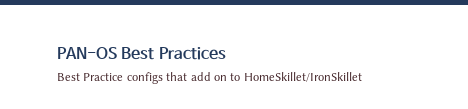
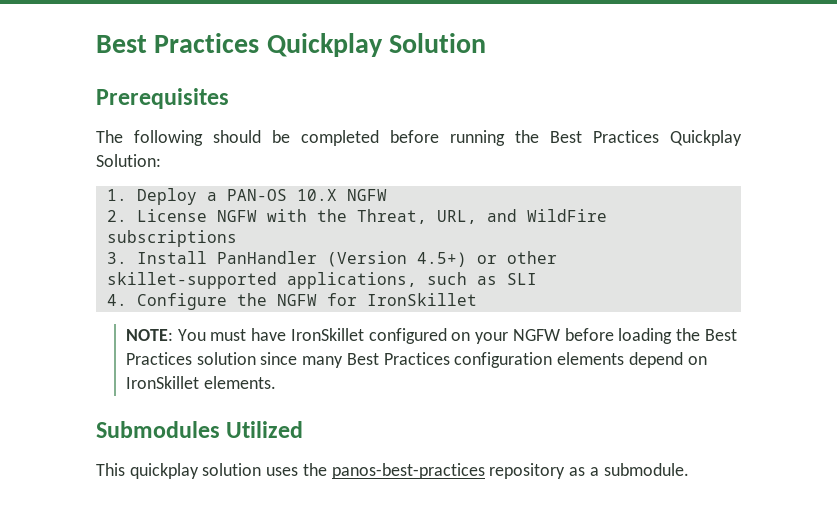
[57,47,226,60] [57,72,362,84] PAN-OS Best Practices // Best Practice configs that add on to HomeSkillet/IronSkillet -> [96,33,487,57] [96,88,229,109] [96,130,742,146] [96,154,161,167] [106,188,387,205] [106,209,607,224] [106,230,237,247] [106,251,557,267] [106,272,537,289] [106,293,477,310] [126,328,737,344] [126,352,707,368] [126,376,276,389] [96,421,304,438] [96,463,689,479] Best Practices Quickplay Solution // Prerequisites // The following should be completed before running the Best Practices Quickplay Solution: // 1. Deploy a PAN-OS 10.X NGFW // 2. License NGFW with the Threat, URL, and WildFire subscriptions // 3. Install PanHandler (Version 4.5+) or other skillet-supported applications, such as SLI // 4. Configure the NGFW for IronSkillet // NOTE: You must have IronSkillet configured on your NGFW before loading the Best Practices solution since many Best Practices configuration elements depend on IronSkillet elements. // Submodules Utilized // This quickplay solution uses the panos-best-practices repository as a submodule.

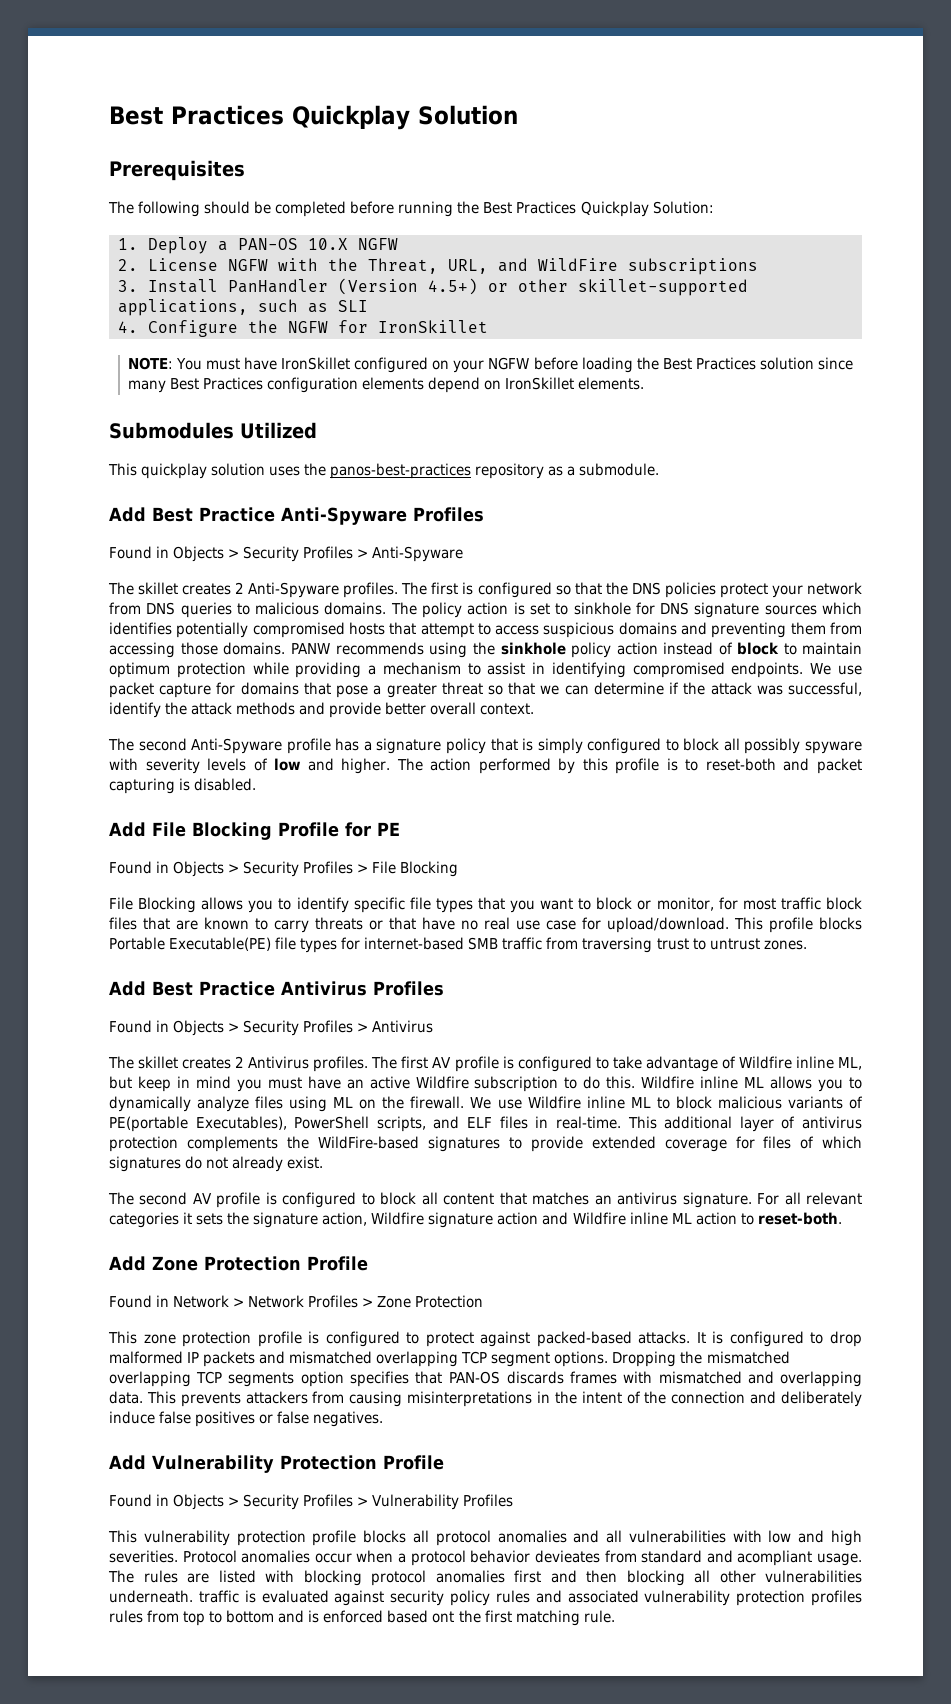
(689, 469) none -> [109,507,484,525] [109,546,464,562] [108,582,862,598] [109,602,862,618] [109,622,862,638] [109,642,862,658] [109,662,863,678] [109,682,862,698] [109,702,535,718] [108,738,862,754] [109,758,862,774] [109,778,257,794] [109,822,400,840] [109,861,459,877] [109,897,863,913] [109,917,862,933] [109,937,807,953] [109,981,444,996] [109,1020,434,1036] [108,1056,862,1072] [109,1076,862,1092] [109,1096,863,1112] [109,1116,863,1132] [109,1136,862,1152] [109,1156,324,1172] [108,1192,862,1208] [109,1212,842,1228] [109,1256,368,1271] [109,1295,484,1308] [108,1331,862,1347] [109,1351,790,1367] [109,1371,862,1387] [109,1391,863,1407] [109,1411,384,1427] [109,1455,444,1473] [109,1494,514,1510] [108,1530,863,1546] [109,1550,863,1566] [108,1570,862,1586] [109,1590,863,1606] [109,1610,615,1626] // Add Best Practice Anti-Spyware Profiles // Found in Objects > Security Profiles > Anti-Spyware // The skillet creates 2 Anti-Spyware profiles. The first is configured so that the DNS policies protect your network from DNS queries to malicious domains. The policy action is set to sinkhole for DNS signature sources which identifies potentially compromised hosts that attempt to access suspicious domains and preventing them from accessing those domains. PANW recommends using the sinkhole policy action instead of block to maintain optimum protection while providing a mechanism to assist in identifying compromised endpoints. We use packet capture for domains that pose a greater threat so that we can determine if the attack was successful, identify the attack methods and provide better overall context. // The second Anti-Spyware profile has a signature policy that is simply configured to block all possibly spyware with severity levels of low and higher. The action performed by this profile is to reset-both and packet capturing is disabled. // Add File Blocking Profile for PE // Found in Objects > Security Profiles > File Blocking // File Blocking allows you to identify specific file types that you want to block or monitor, for most traffic block files that are known to carry threats or that have no real use case for upload/download. This profile blocks Portable Executable(PE) file types for internet-based SMB traffic from traversing trust to untrust zones. // Add Best Practice Antivirus Profiles // Found in Objects > Security Profiles > Antivirus // The skillet creates 2 Antivirus profiles. The first AV profile is configured to take advantage of Wildfire inline ML, but keep in mind you must have an active Wildfire subscription to do this. Wildfire inline ML allows you to dynamically analyze files using ML on the firewall. We use Wildfire inline ML to block malicious variants of PE(portable Executables), PowerShell scripts, and ELF files in real-time. This additional layer of antivirus protection complements the WildFire-based signatures to provide extended coverage for files of which signatures do not already exist. // The second AV profile is configured to block all content that matches an antivirus signature. For all relevant categories it sets the signature action, Wildfire signature action and Wildfire inline ML action to reset-both. // Add Zone Protection Profile // Found in Network > Network Profiles > Zone Protection // This zone protection profile is configured to protect against packed-based attacks. It is configured to drop malformed IP packets and mismatched overlapping TCP segment options. Dropping the mismatched overlapping TCP segments option specifies that PAN-OS discards frames with mismatched and overlapping data. This prevents attackers from causing misinterpretations in the intent of the connection and deliberately induce false positives or false negatives. // Add Vulnerability Protection Profile // Found in Objects > Security Profiles > Vulnerability Profiles // This vulnerability protection profile blocks all protocol anomalies and all vulnerabilities with low and high severities. Protocol anomalies occur when a protocol behavior devieates from standard and acompliant usage. The rules are listed with blocking protocol anomalies first and then blocking all other vulnerabilities underneath. traffic is evaluated against security policy rules and associated vulnerability protection profiles rules from top to bottom and is enforced based ont the first matching rule.

